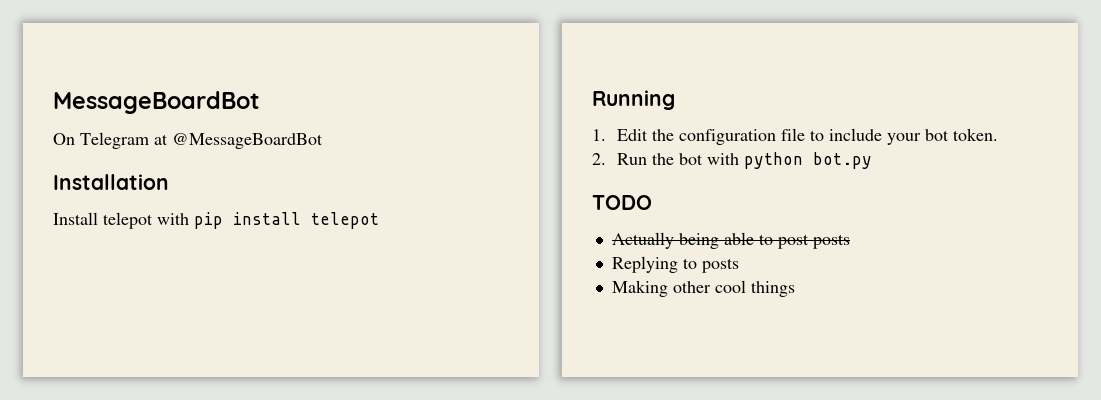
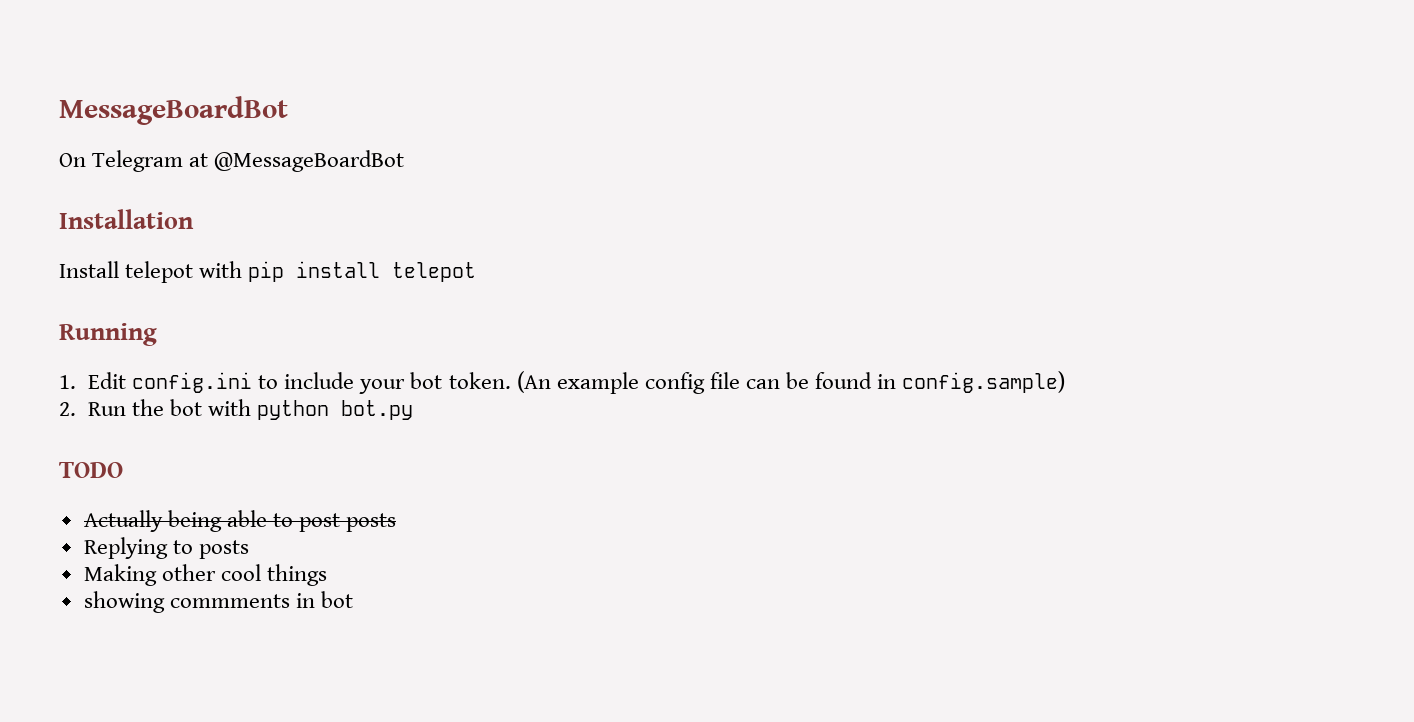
[652,128,806,145] the configuration file -> [132,372,253,393] config.ini
(999, 134) none -> [516,371,1066,394] (An example config file can be found in config.sample)
(795, 289) none -> [83,591,353,613] // showing commments in bot

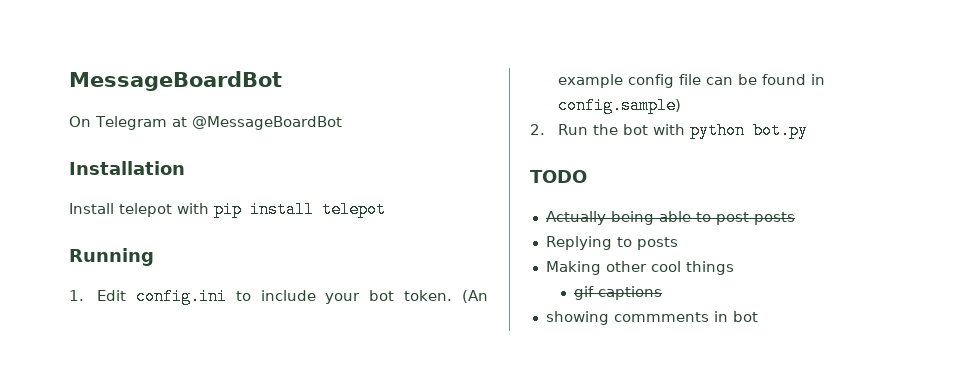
(327, 575) none -> [573,286,662,300] // gif captions

